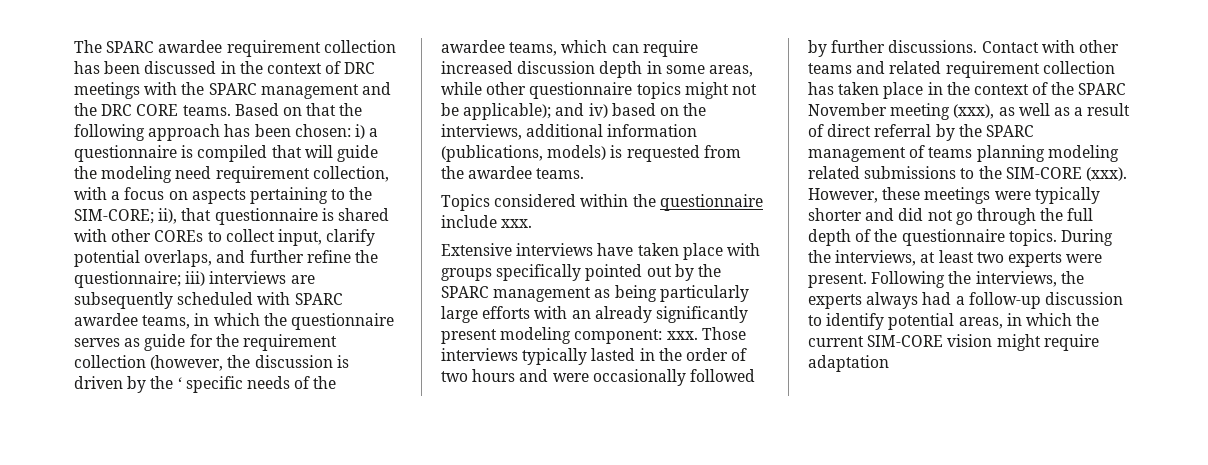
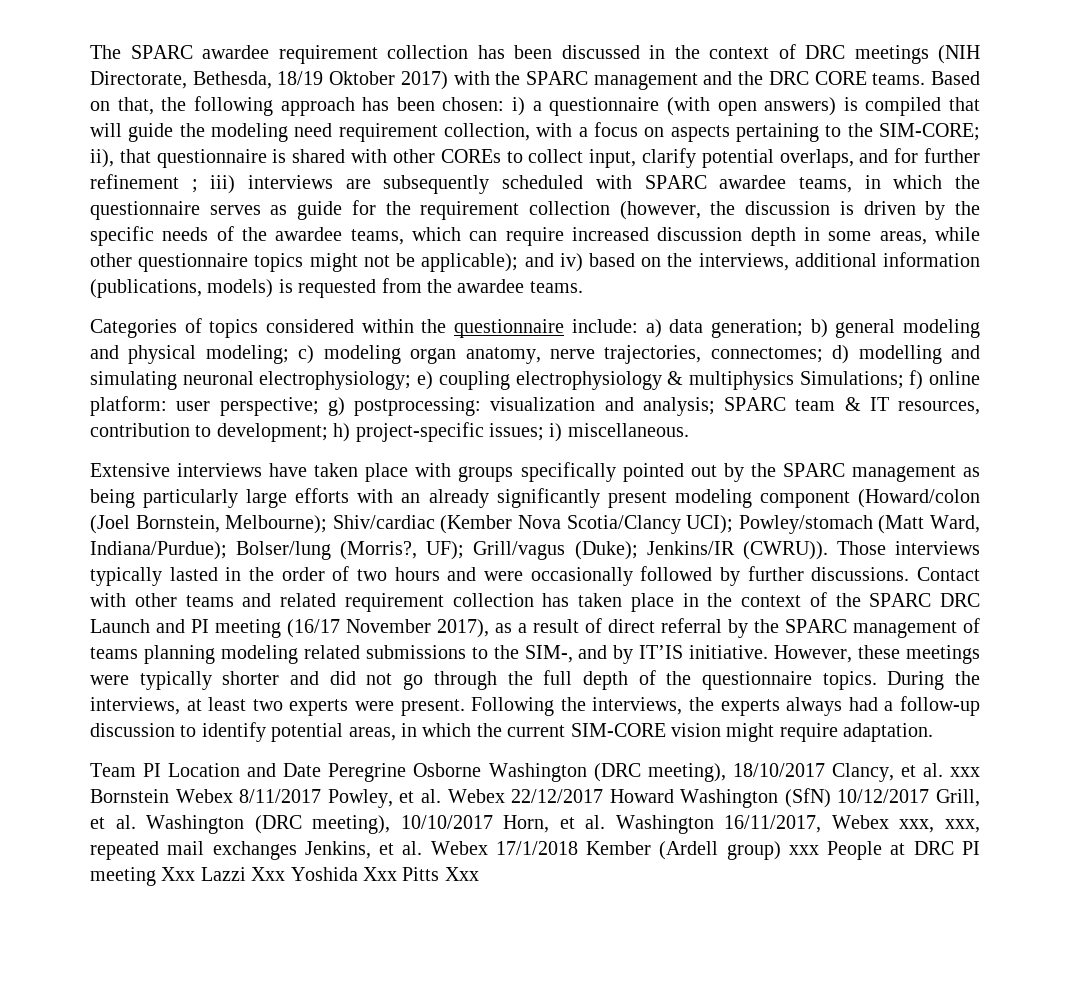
(140, 90) none -> [938,45,980,64] [90,71,448,90] (NIH Directorate, Bethesda, 18/19 Oktober 2017)
[306,103,337,116] that -> [117,97,154,115] that,
(177, 153) none -> [666,97,837,116] (with open answers)
[249,250,378,263] [74,271,181,288] further refine the questionnaire; -> [894,148,980,163] [90,174,198,193] for further refinement ;
[177,377,182,389] ‘ -> (980, 208) none
[441,194,490,211] Topics -> [90,318,259,338] Categories of topics
[441,215,533,228] include xxx. -> [571,319,981,338] [90,345,980,364] [90,370,981,390] [90,396,980,416] [90,422,689,442] include: a) data generation; b) general modeling and physical modeling; c) modeling organ anatomy, nerve trajectories, connectomes; d) modelling and simulating neuronal electrophysiology; e) coupling electrophysiology & multiphysics Simulations; f) online platform: user perspective; g) postprocessing: visualization and analysis; SPARC team & IT resources, contribution to development; h) project-specific issues; i) miscellaneous.
[574,329,698,344] component: xxx. -> [759,489,980,508] [90,515,981,534] [90,541,828,560] component (Howard/colon (Joel Bornstein, Melbourne); Shiv/cardiac (Kember Nova Scotia/Clancy UCI); Powley/stomach (Matt Ward, Indiana/Purdue); Bolser/lung (Morris?, UF); Grill/vagus (Duke); Jenkins/IR (CWRU)).
[808,103,1050,120] November meeting (xxx), as well -> [940,593,980,607] [90,619,489,638] DRC Launch and PI meeting (16/17 November 2017),
[1005,167,1127,181] SIM-CORE (xxx). -> [524,645,769,664] SIM-, and by IT’IS initiative.
[808,355,889,372] adaptation -> [843,723,934,742] [90,763,980,782] [90,788,981,808] [90,815,981,834] [90,841,980,860] [90,867,479,886] adaptation. // Team PI Location and Date Peregrine Osborne Washington (DRC meeting), 18/10/2017 Clancy, et al. xxx Bornstein Webex 8/11/2017 Powley, et al. Webex 22/12/2017 Howard Washington (SfN) 10/12/2017 Grill, et al. Washington (DRC meeting), 10/10/2017 Horn, et al. Washington 16/11/2017, Webex xxx, xxx, repeated mail exchanges Jenkins, et al. Webex 17/1/2018 Kember (Ardell group) xxx People at DRC PI meeting Xxx Lazzi Xxx Yoshida Xxx Pitts Xxx

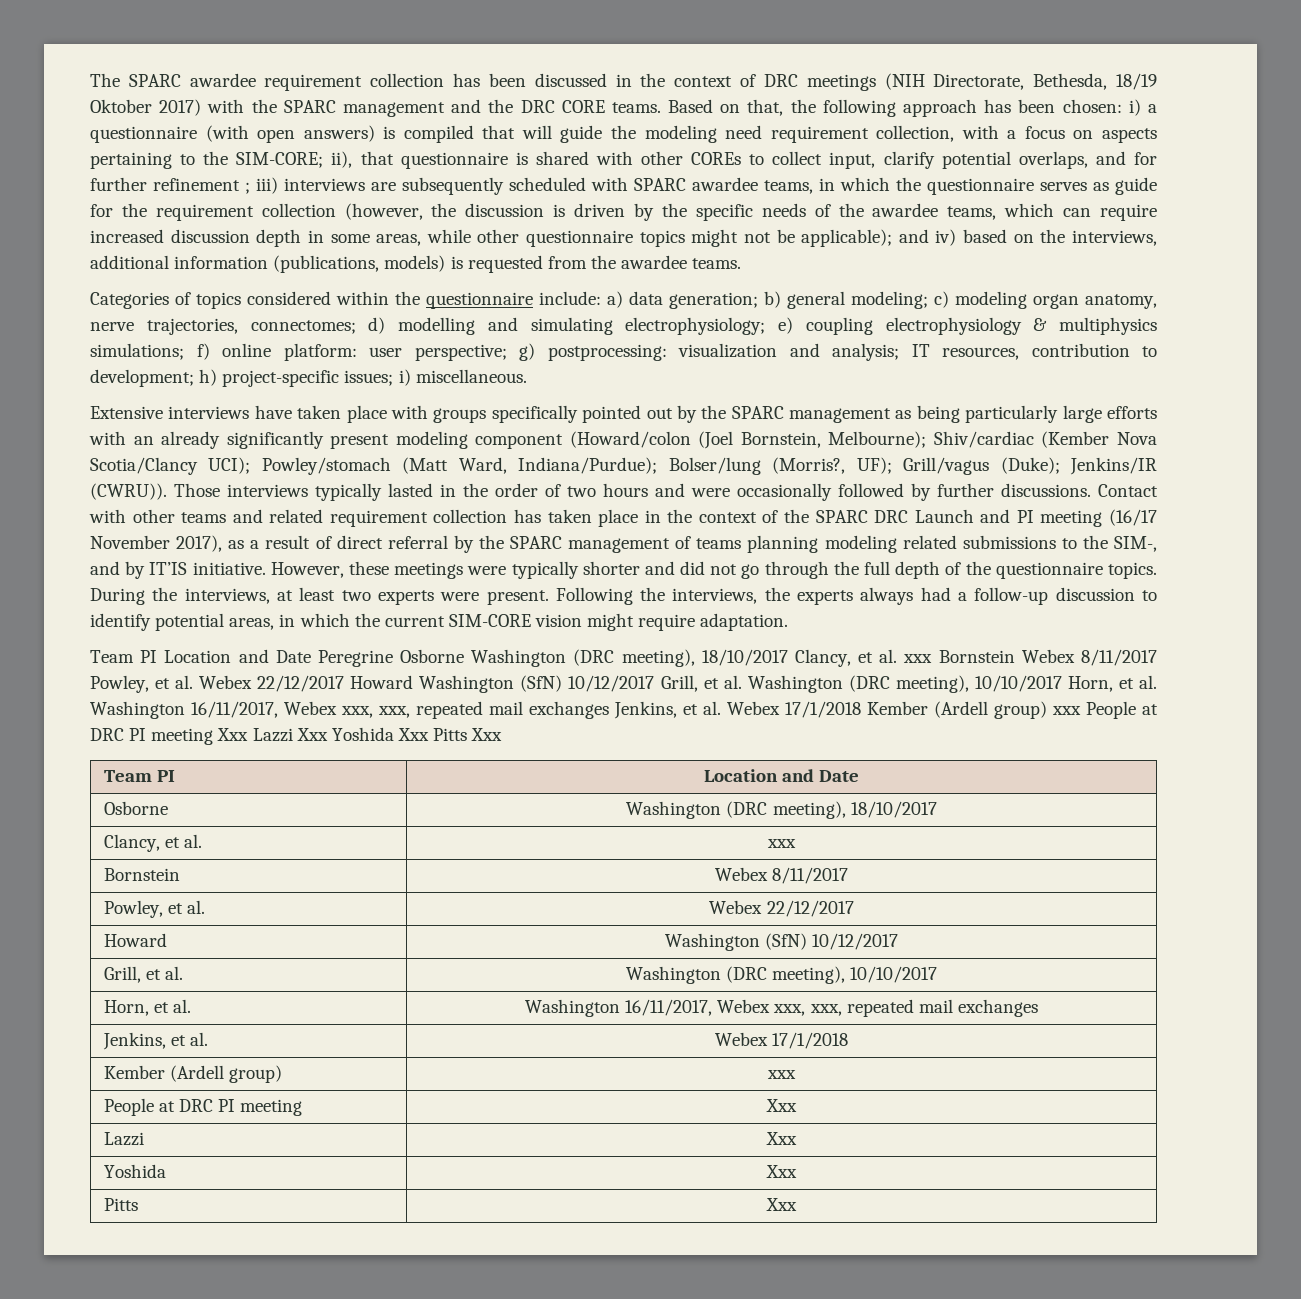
[903,319,981,338] [90,345,197,364] modeling and physical -> (845, 300) none
[182,371,254,385] neuronal -> (613, 326) none
[799,371,904,389] Simulations; -> [90,343,184,360] simulations;
[724,397,861,411] SPARC team & -> (899, 352) none
(479, 874) none -> [103,770,176,782] [703,769,860,782] [103,801,168,815] [626,801,937,819] [103,834,203,852] [766,839,796,848] [103,868,180,881] [714,867,849,884] [103,900,206,918] [709,900,854,917] [103,933,167,947] [664,933,899,951] [103,966,184,983] [625,966,938,984] [103,999,192,1016] [525,999,1038,1017] [102,1032,209,1050] [714,1032,849,1049] [103,1065,283,1083] [766,1070,796,1079] [103,1098,303,1116] [765,1099,797,1112] [103,1132,144,1146] [765,1132,797,1145] [103,1164,166,1178] [765,1165,797,1178] [103,1198,138,1211] [765,1198,797,1211] // Team PI | Location and Date // Osborne | Washington (DRC meeting), 18/10/2017 // Clancy, et al. | xxx // Bornstein | Webex 8/11/2017 // Powley, et al. | Webex 22/12/2017 // Howard | Washington (SfN) 10/12/2017 // Grill, et al. | Washington (DRC meeting), 10/10/2017 // Horn, et al. | Washington 16/11/2017, Webex xxx, xxx, repeated mail exchanges // Jenkins, et al. | Webex 17/1/2018 // Kember (Ardell group) | xxx // People at DRC PI meeting | Xxx // Lazzi | Xxx // Yoshida | Xxx // Pitts | Xxx

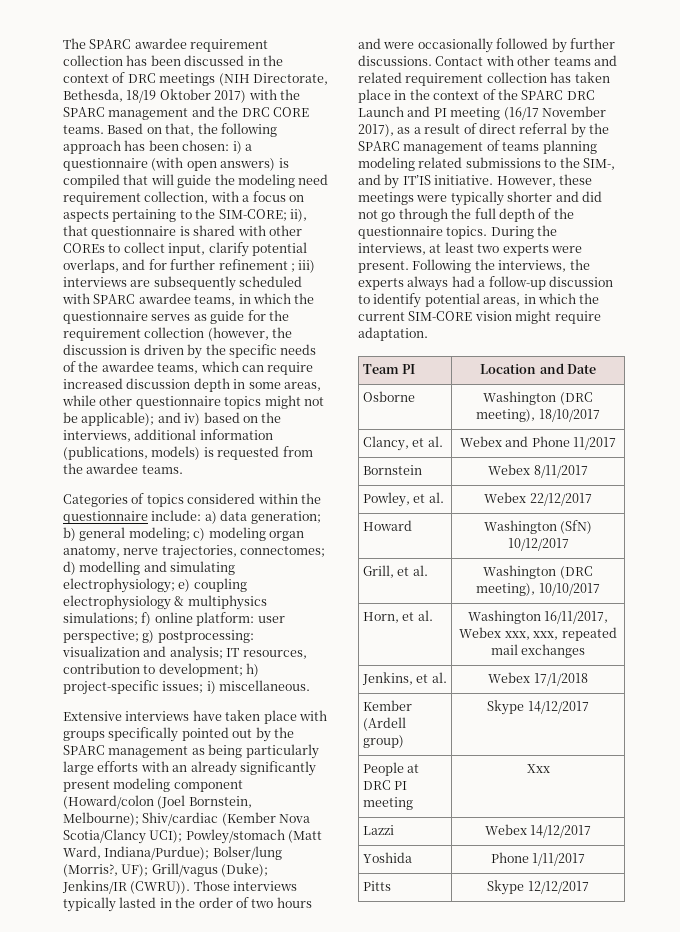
[90,649,1157,667] [90,675,1157,693] [90,701,1158,719] [90,727,503,745] // Team PI Location and Date Peregrine Osborne Washington (DRC meeting), 18/10/2017 Clancy, et al. xxx Bornstein Webex 8/11/2017 Powley, et al. Webex 22/12/2017 Howard Washington (SfN) 10/12/2017 Grill, et al. Washington (DRC meeting), 10/10/2017 Horn, et al. Washington 16/11/2017, Webex xxx, xxx, repeated mail exchanges Jenkins, et al. Webex 17/1/2018 Kember (Ardell group) xxx People at DRC PI meeting Xxx Lazzi Xxx Yoshida Xxx Pitts Xxx -> (428, 334) none
[766,839,796,848] xxx -> [459,436,617,450] Webex and Phone 11/2017
[766,1070,796,1079] xxx -> [487,700,589,715] Skype 14/12/2017
[765,1132,797,1145] Xxx -> [484,824,592,838] Webex 14/12/2017
[765,1165,797,1178] Xxx -> [490,852,586,866] Phone 1/11/2017
[765,1198,797,1211] Xxx -> [487,880,589,895] Skype 12/12/2017

